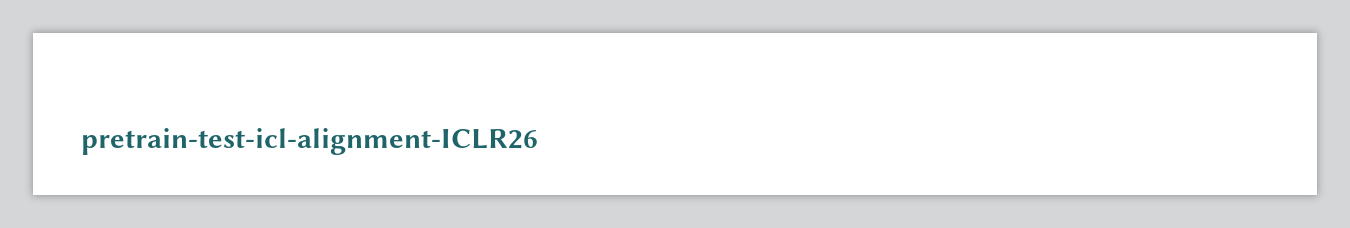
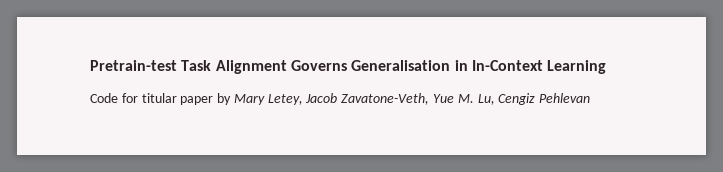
[81,128,538,155] pretrain-test-icl-alignment-ICLR26 -> [90,60,607,74] [90,93,591,105] Pretrain-test Task Alignment Governs Generalisation in In-Context Learning // Code for titular paper by Mary Letey, Jacob Zavatone-Veth, Yue M. Lu, Cengiz Pehlevan

